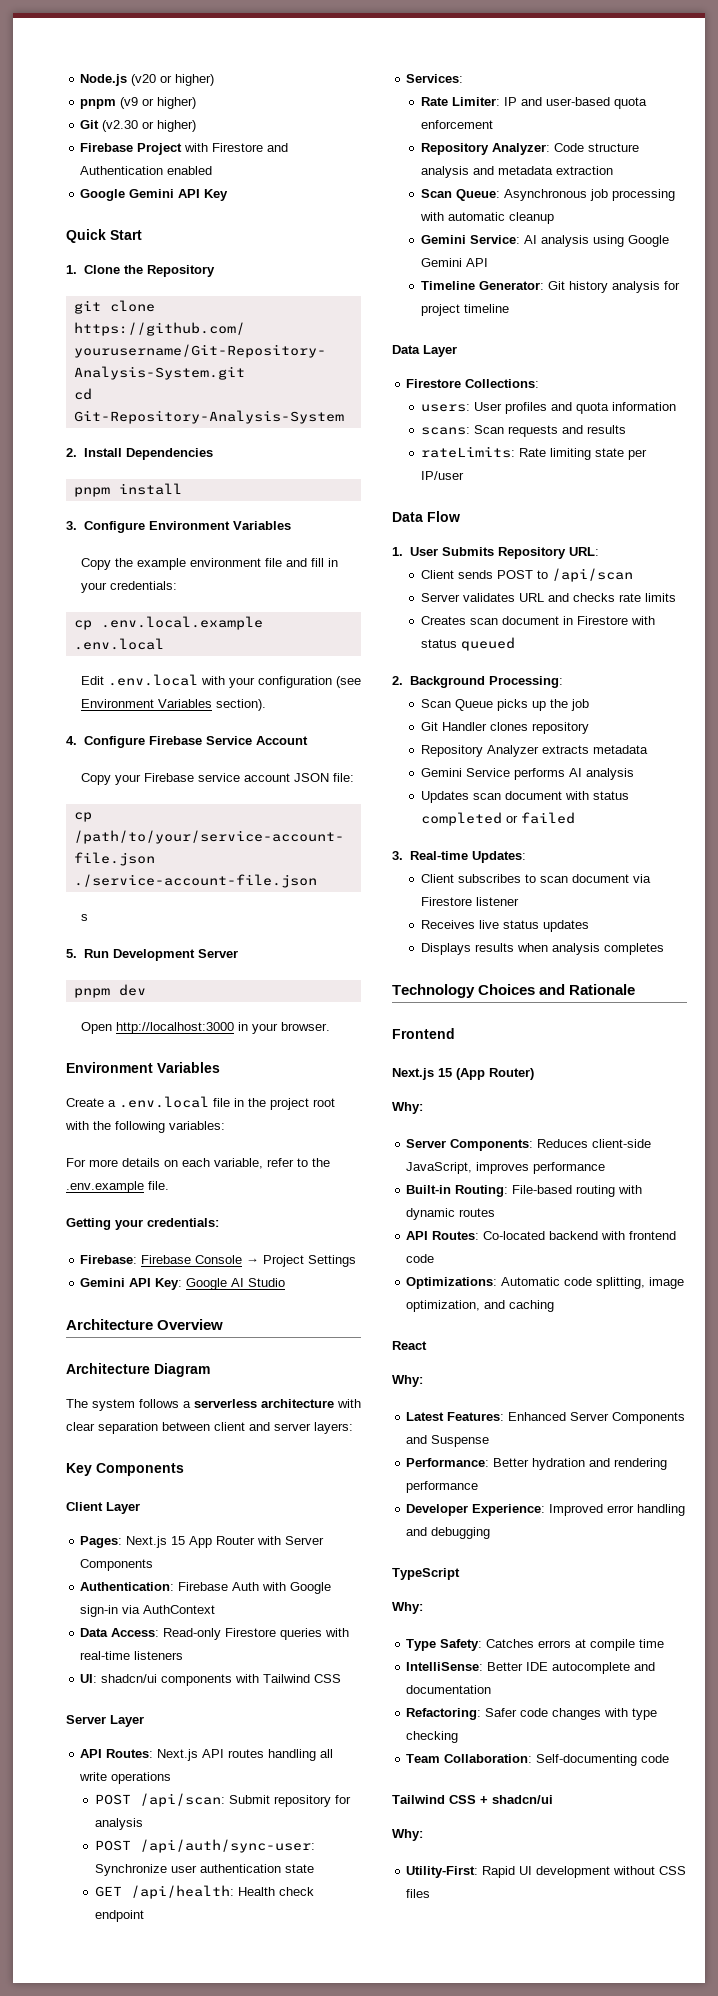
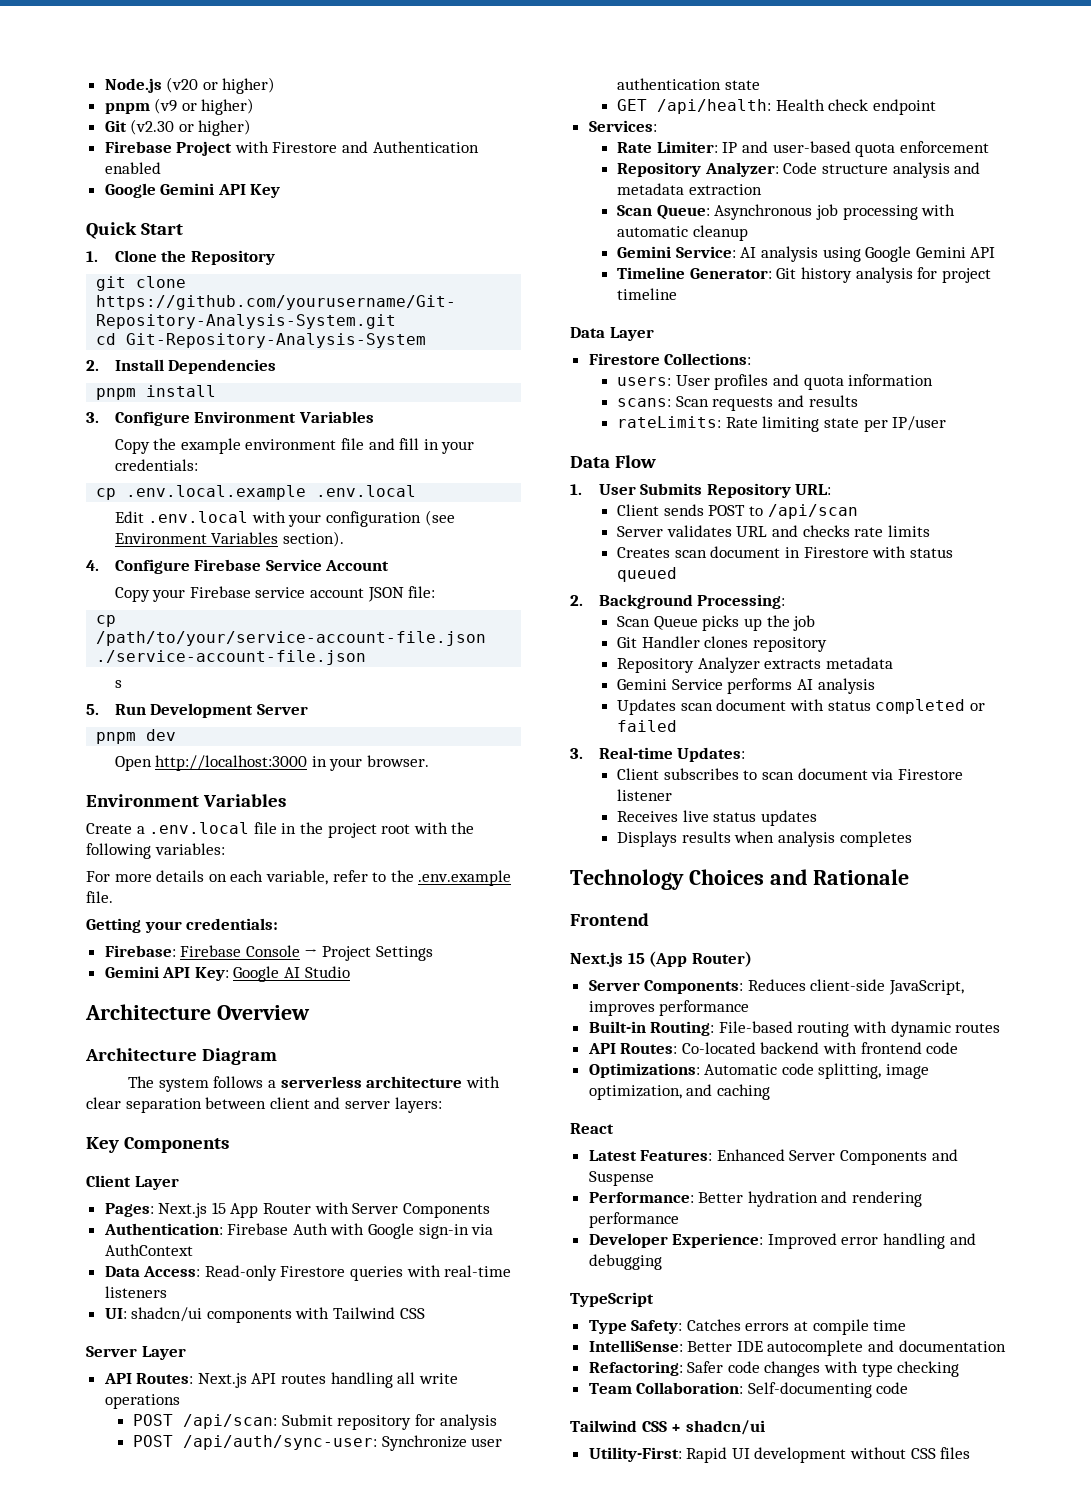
[392,1102,423,1114] // Why: -> (752, 959) none
[392,1375,423,1387] // Why: -> (614, 1128) none
[392,1602,423,1614] // Why: -> (654, 1299) none
[392,1829,423,1841] // Why: -> (765, 1427) none

